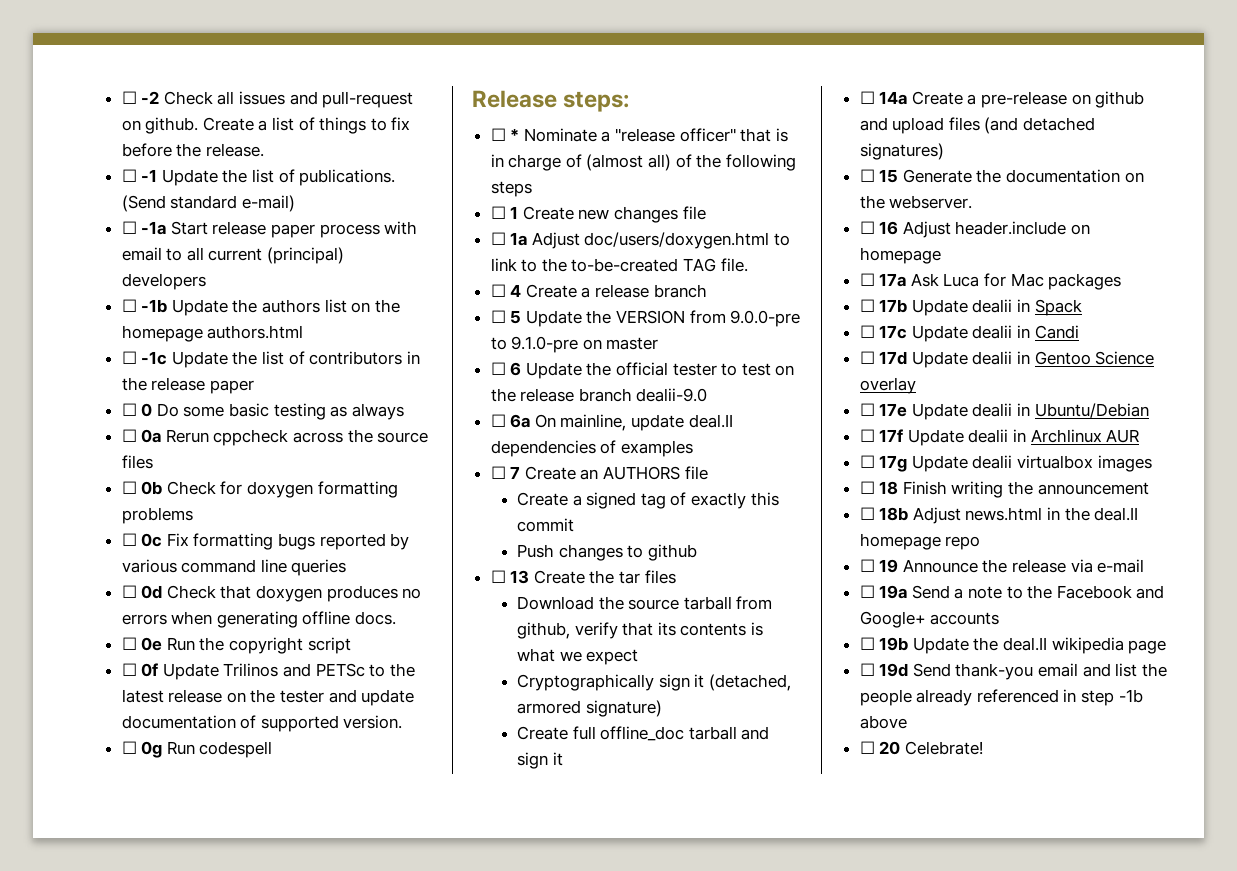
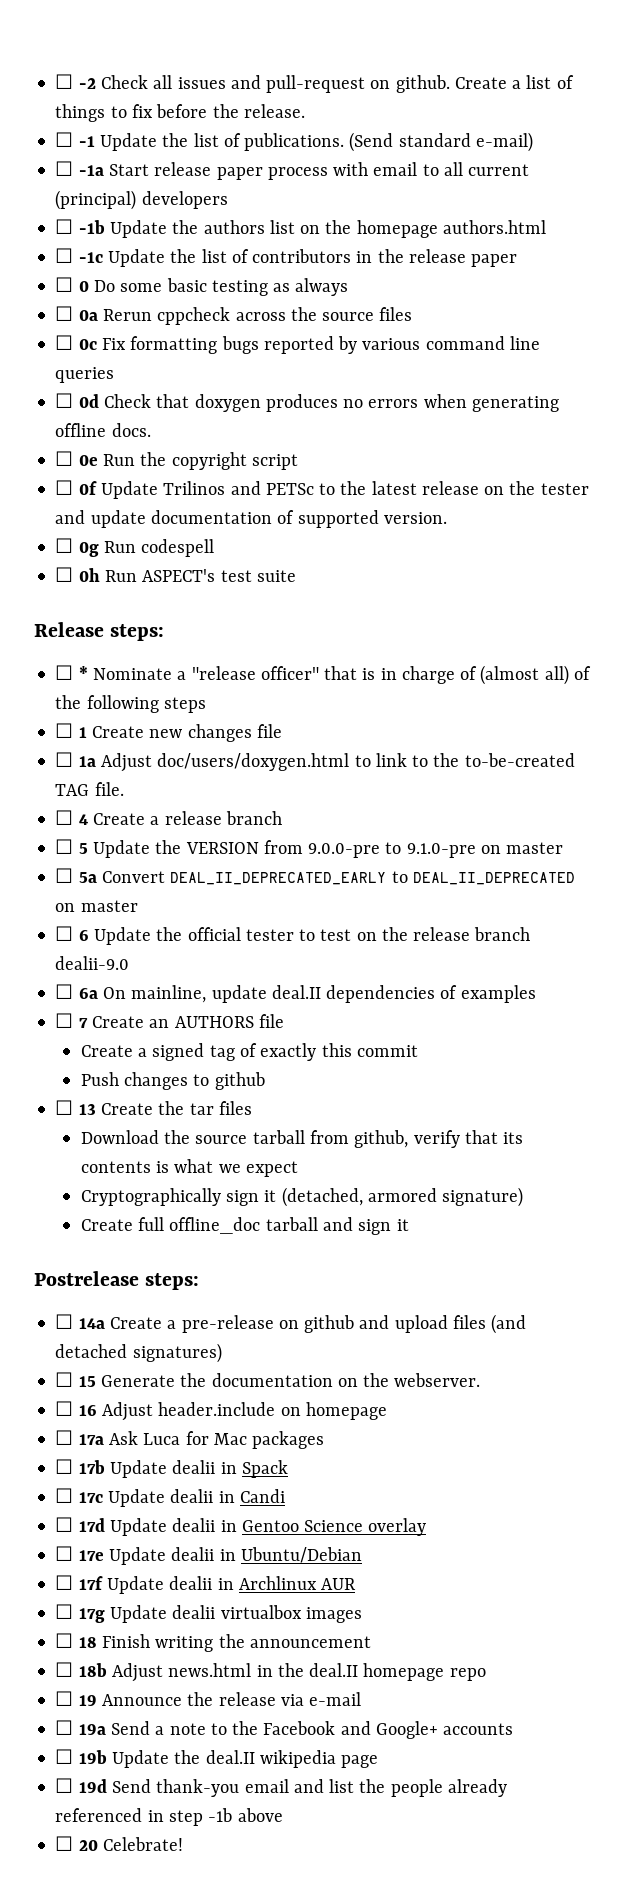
[121,481,398,498] [121,507,193,524] // ☐ 0b Check for doxygen formatting problems -> (413, 314) none
(273, 749) none -> [55,567,296,582] // ☐ 0h Run ASPECT's test suite
(659, 343) none -> [55,868,575,885] [55,900,138,912] // ☐ 5a Convert DEAL_II_DEPRECATED_EARLY to DEAL_II_DEPRECATED on master
(563, 759) none -> [34,1271,200,1290] // Postrelease steps:

